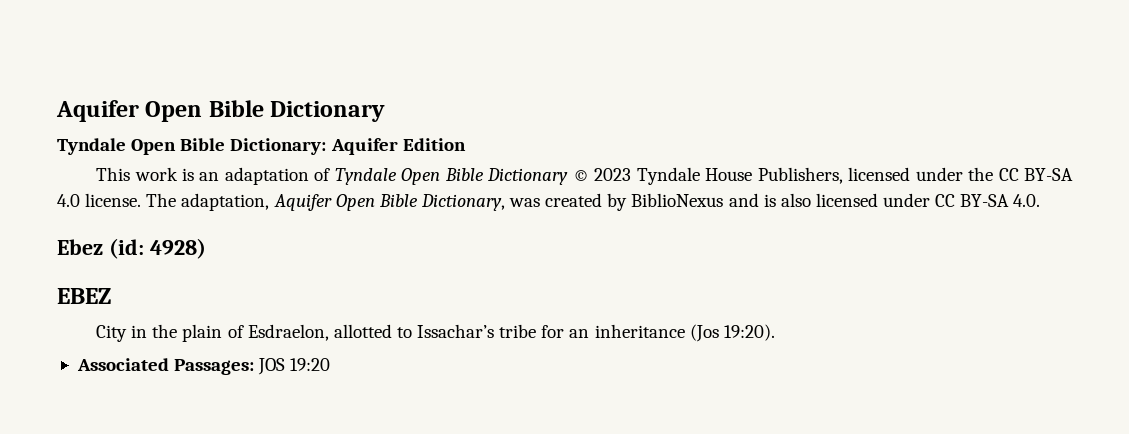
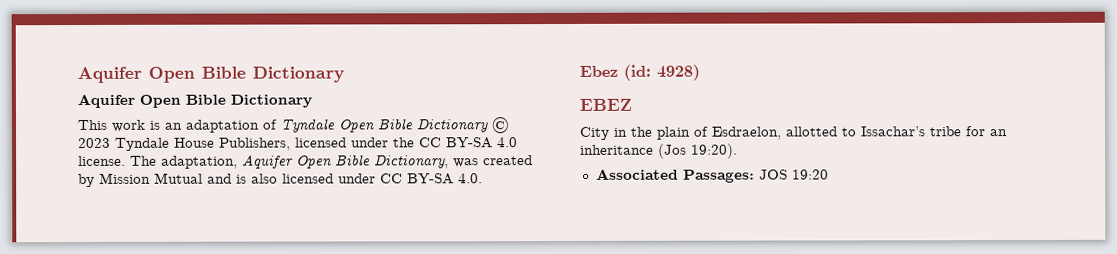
[56,100,386,122] [57,138,466,155] Aquifer Open Bible Dictionary // Tyndale Open Bible Dictionary: Aquifer Edition -> [77,66,344,84] [77,93,312,109] Aquifer Open Bible Dictionary // Aquifer Open Bible Dictionary
[631,193,724,207] BiblioNexus -> [99,172,203,184] Mission Mutual

